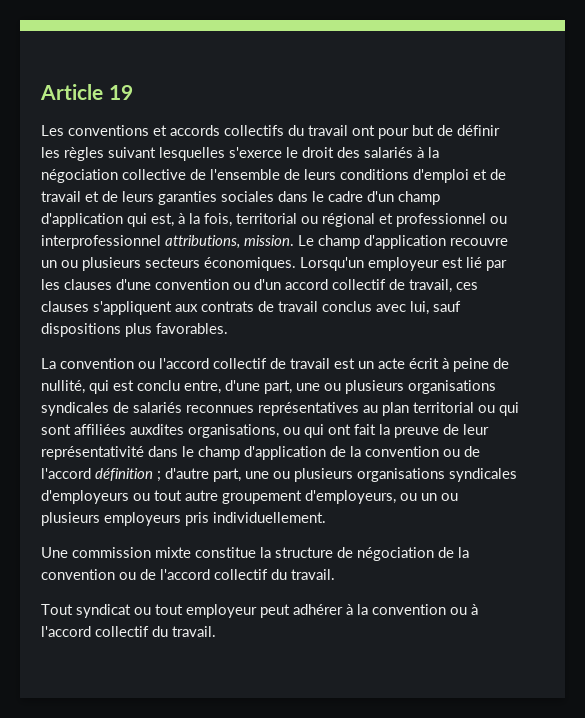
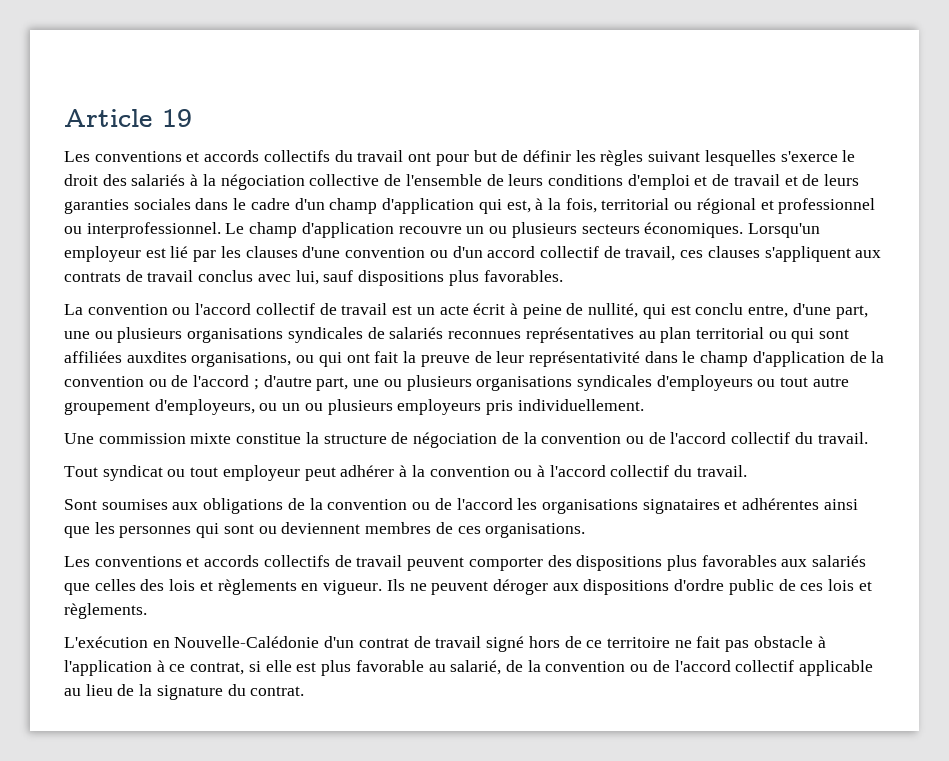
[41,235,294,249] interprofessionnel attributions, mission. -> [86,222,221,238] interprofessionnel.
[95,468,153,481] définition -> (250, 381) none
(216, 631) none -> [64,498,858,514] [64,522,586,538] [64,555,867,571] [64,579,872,595] [64,603,147,619] [64,636,826,652] [64,660,874,676] [64,684,305,700] // Sont soumises aux obligations de la convention ou de l'accord les organisations signataires et adhérentes ainsi que les personnes qui sont ou deviennent membres de ces organisations. // Les conventions et accords collectifs de travail peuvent comporter des dispositions plus favorables aux salariés que celles des lois et règlements en vigueur. Ils ne peuvent déroger aux dispositions d'ordre public de ces lois et règlements. // L'exécution en Nouvelle-Calédonie d'un contrat de travail signé hors de ce territoire ne fait pas obstacle à l'application à ce contrat, si elle est plus favorable au salarié, de la convention ou de l'accord collectif applicable au lieu de la signature du contrat.

